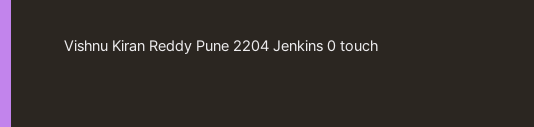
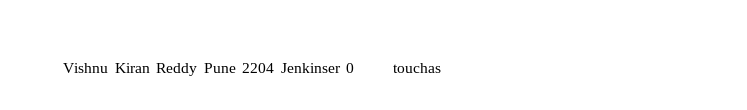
[273,40,379,52] Jenkins 0 touch -> [280,63,441,73] Jenkinser 0 touchas

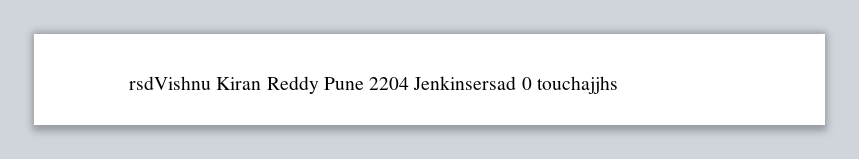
[63,63,108,73] Vishnu -> [129,76,211,90] rsdVishnu
[280,63,441,73] Jenkinser 0 touchas -> [413,76,618,94] Jenkinsersad 0 touchajjhs

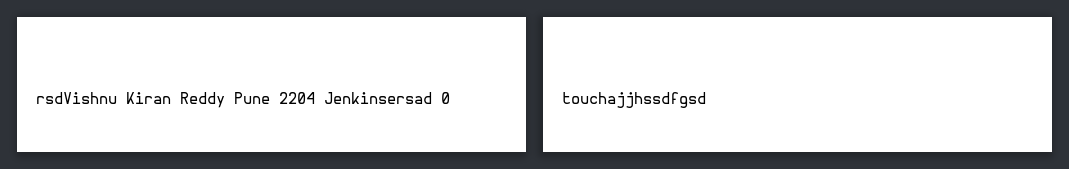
[536,76,618,94] touchajjhs -> [562,92,706,108] touchajjhssdfgsd

